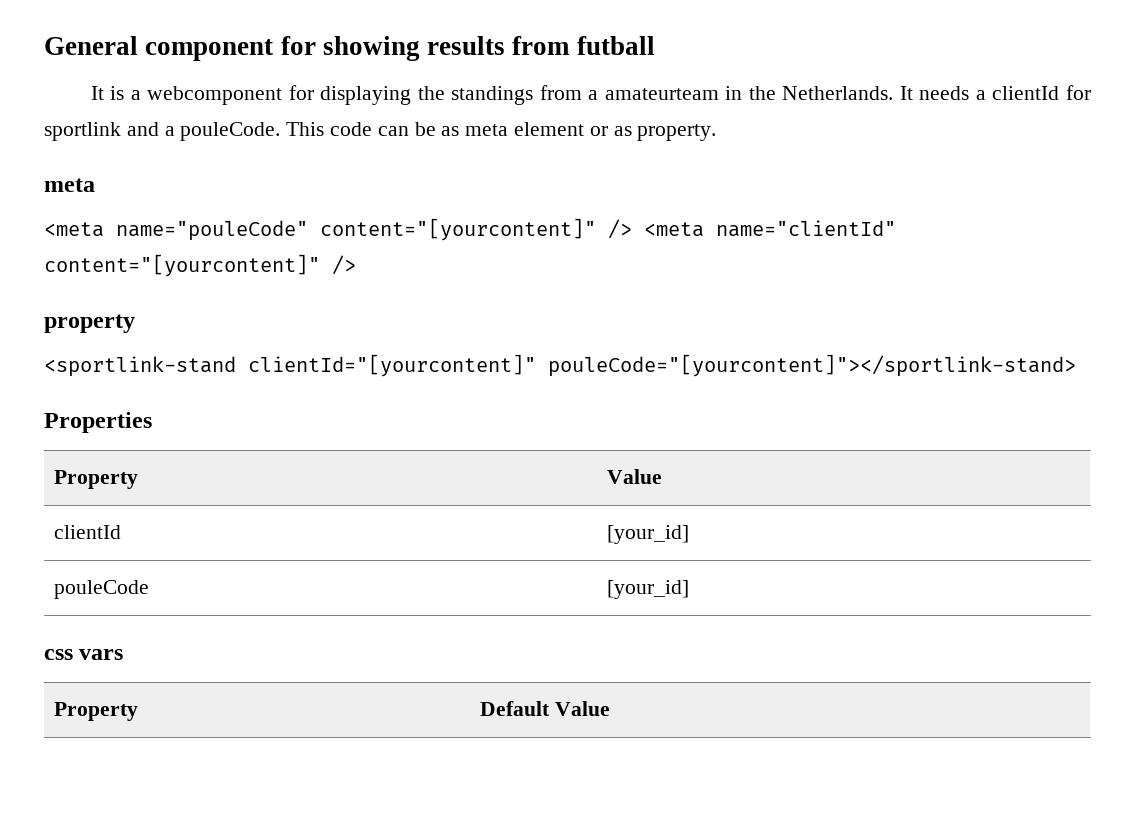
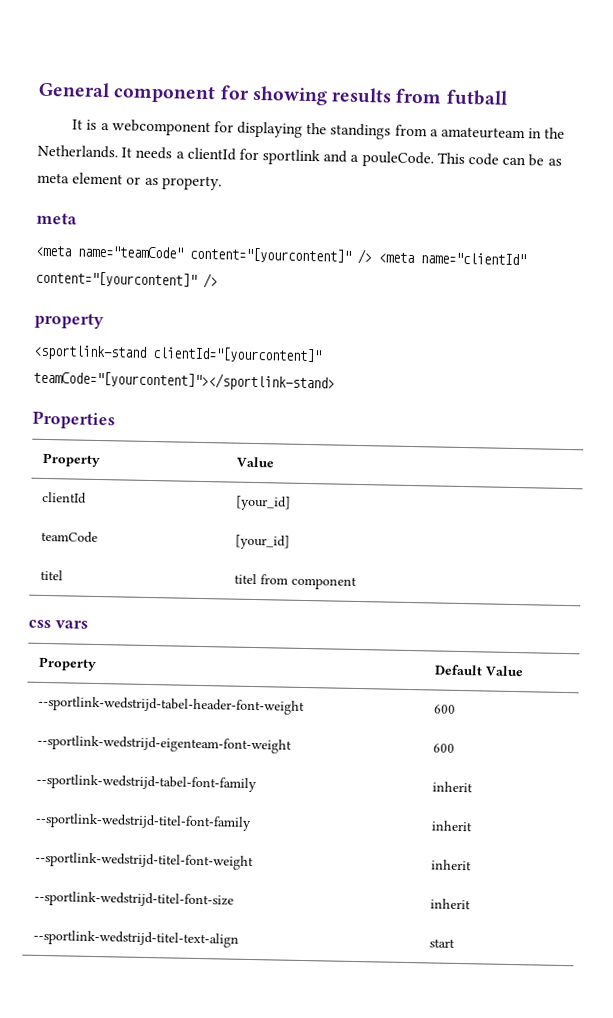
[116,220,308,241] name="pouleCode" -> [77,245,183,259] name="teamCode"
[548,354,1076,377] pouleCode="[yourcontent]"></sportlink-stand> -> [33,369,335,392] teamCode="[yourcontent]"></sportlink-stand>
[54,580,150,599] [607,580,690,599] pouleCode | [your_id] -> [40,530,98,543] [234,534,290,550] [39,569,63,581] [233,573,357,590] teamCode | [your_id] // titel | titel from component
(611, 708) none -> [37,695,305,715] [433,704,456,714] [36,734,292,754] [432,743,455,753] [35,773,257,793] [431,781,473,793] [34,812,252,831] [430,820,473,832] [34,851,254,871] [430,859,472,871] [33,890,234,909] [429,898,471,910] [32,929,239,948] [428,938,455,948] // --sportlink-wedstrijd-tabel-header-font-weight | 600 // --sportlink-wedstrijd-eigenteam-font-weight | 600 // --sportlink-wedstrijd-tabel-font-family | inherit // --sportlink-wedstrijd-titel-font-family | inherit // --sportlink-wedstrijd-titel-font-weight | inherit // --sportlink-wedstrijd-titel-font-size | inherit // --sportlink-wedstrijd-titel-text-align | start

